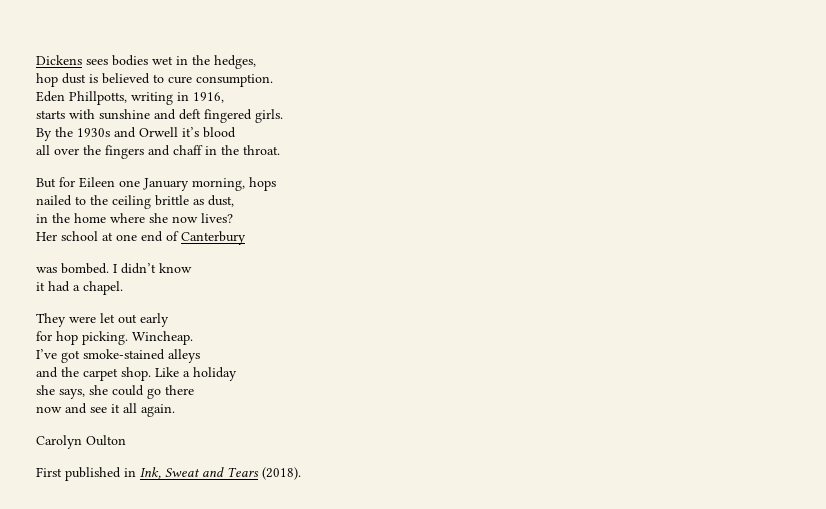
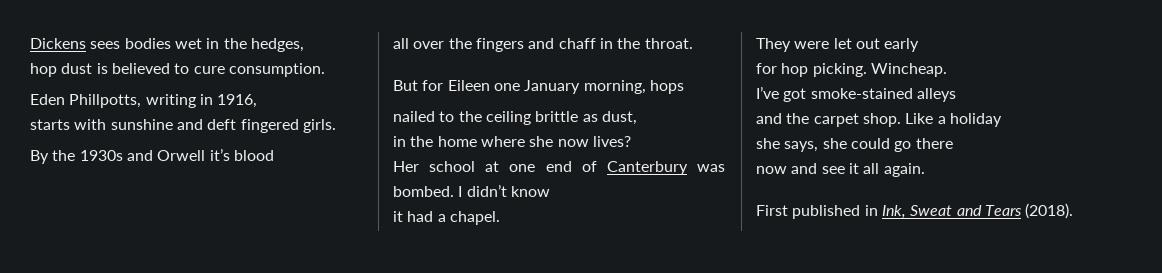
(246, 238) // -> (688, 168) none
[36,435,126,449] // Carolyn Oulton -> (925, 170) none

